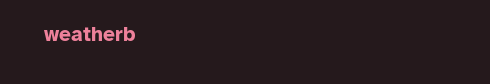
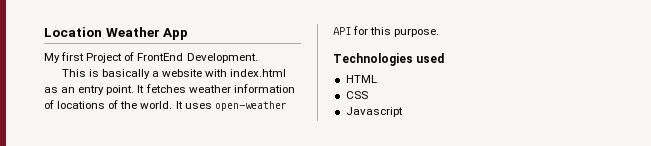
[44,27,136,41] weatherb -> [44,27,189,40] [44,52,258,63] [61,69,287,79] [44,84,295,95] [44,100,287,111] [333,26,440,37] [333,53,445,66] [345,75,377,83] [345,91,368,99] [345,107,403,117] Location Weather App // My first Project of FrontEnd Development. // This is basically a website with index.html as an entry point. It fetches weather information of locations of the world. It uses open-weather API for this purpose. // Technologies used // HTML // CSS // Javascript

